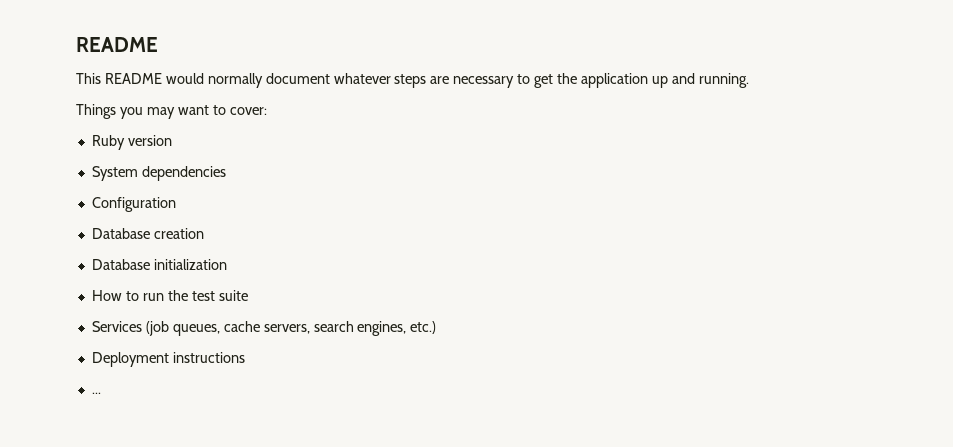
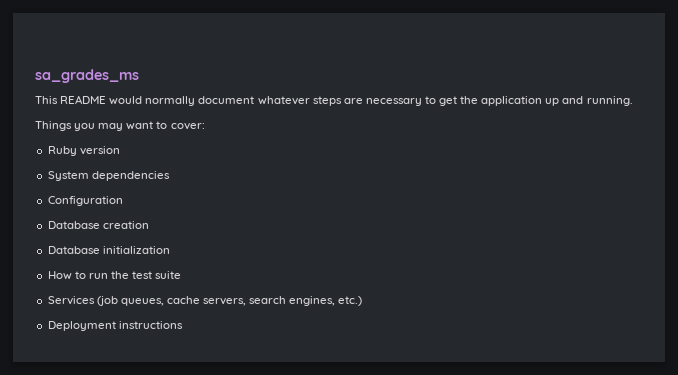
[76,37,158,52] README -> [35,69,139,83] sa_grades_ms
[91,392,101,394] // ... -> (183, 325) none

